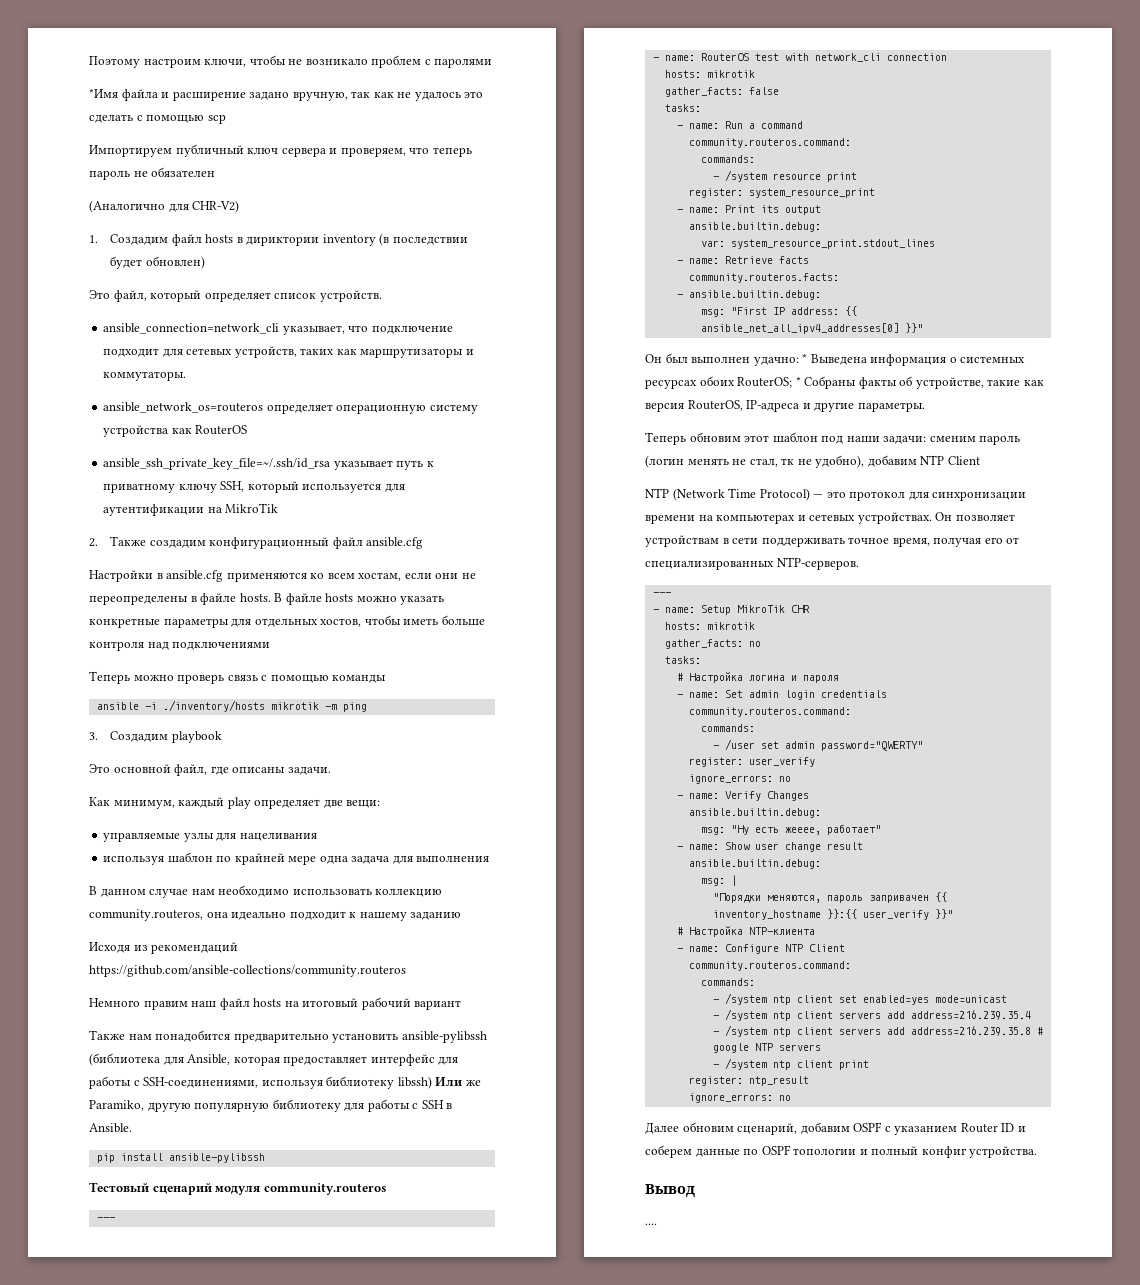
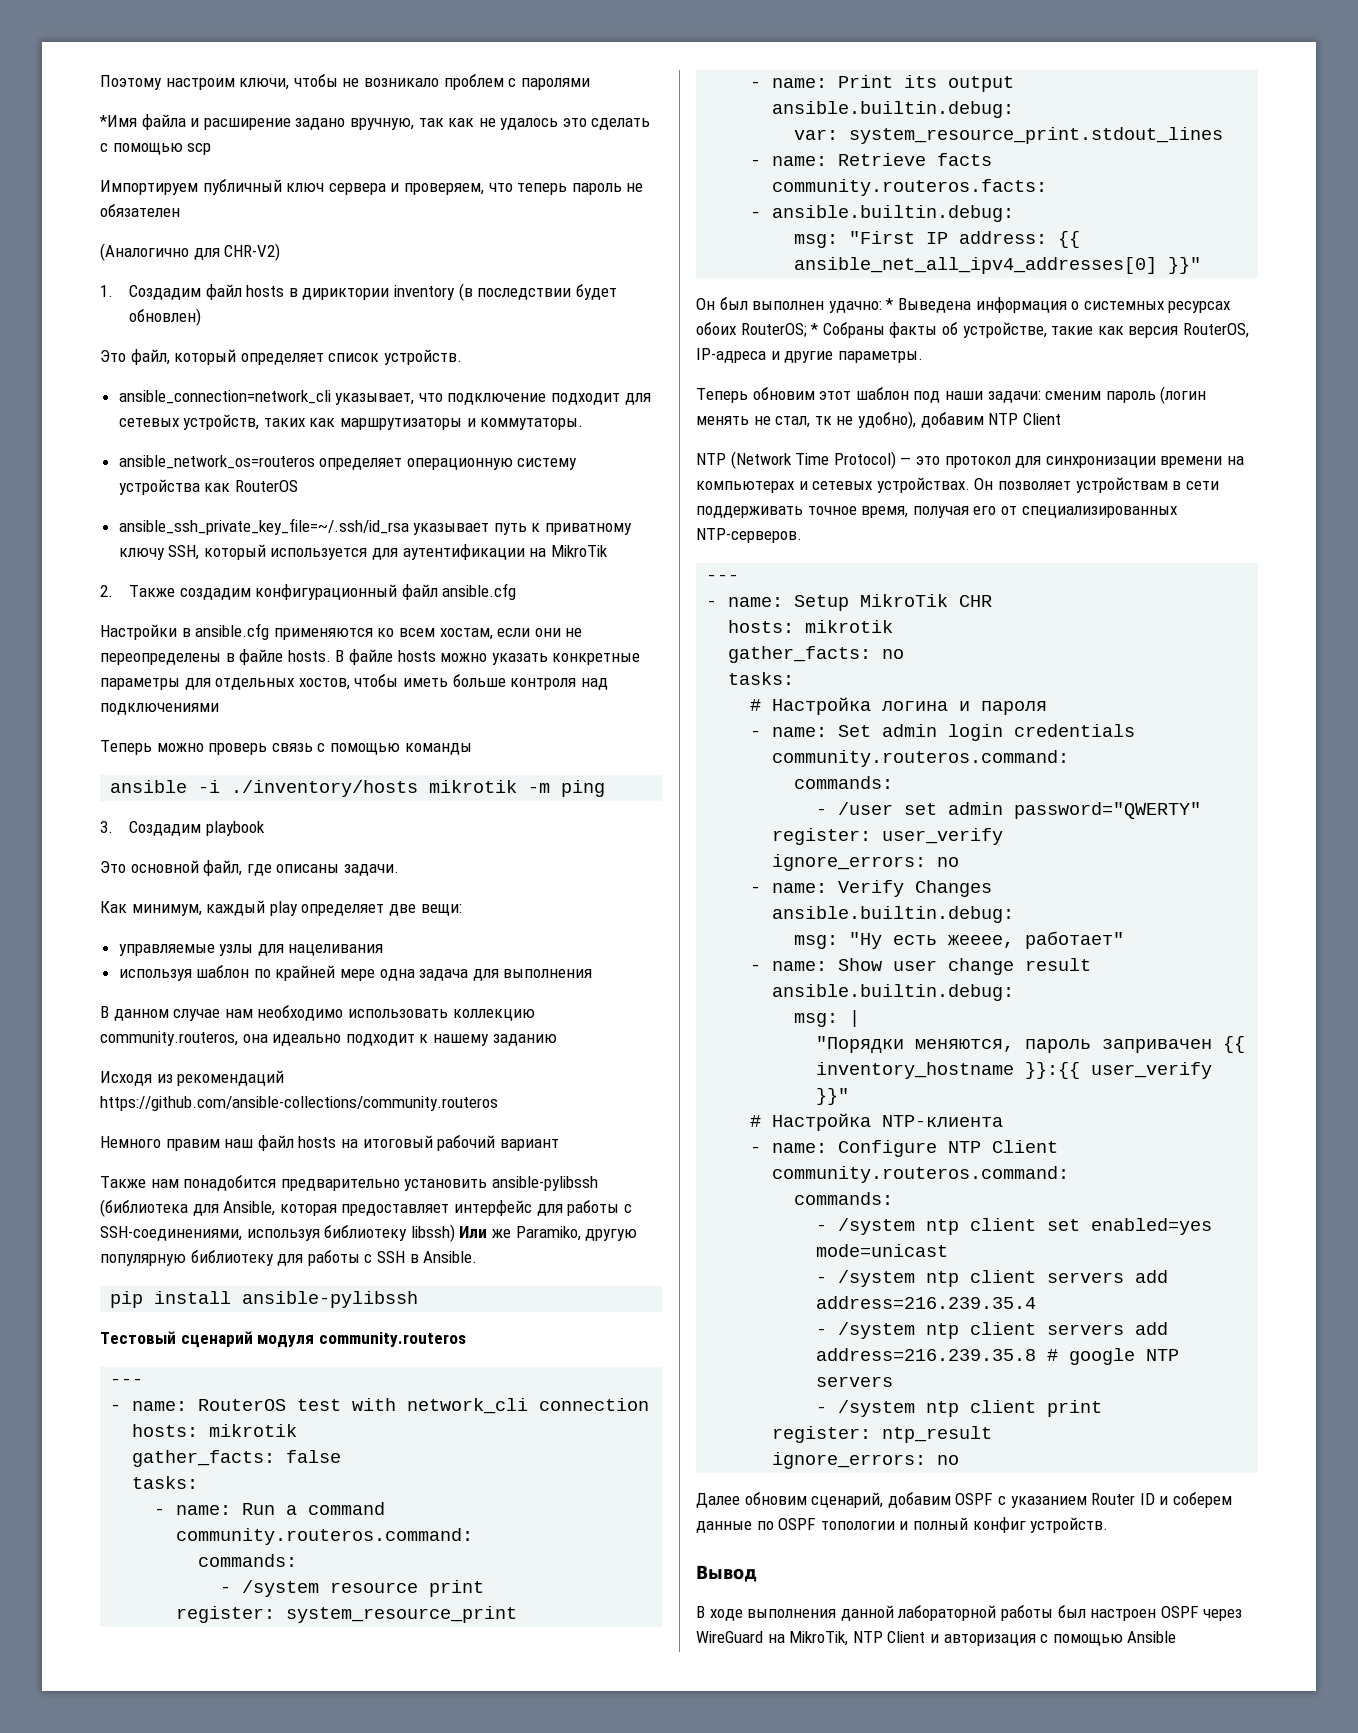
[969,1146,1038,1158] устройства. -> [1030,1517,1109,1533] устройств.
[645,1223,657,1225] .... -> [696,1605,1243,1621] [696,1631,1177,1646] В ходе выполнения данной лабораторной работы был настроен OSPF через WireGuard на MikroTik, NTP Client и авторизация с помощью Ansible

